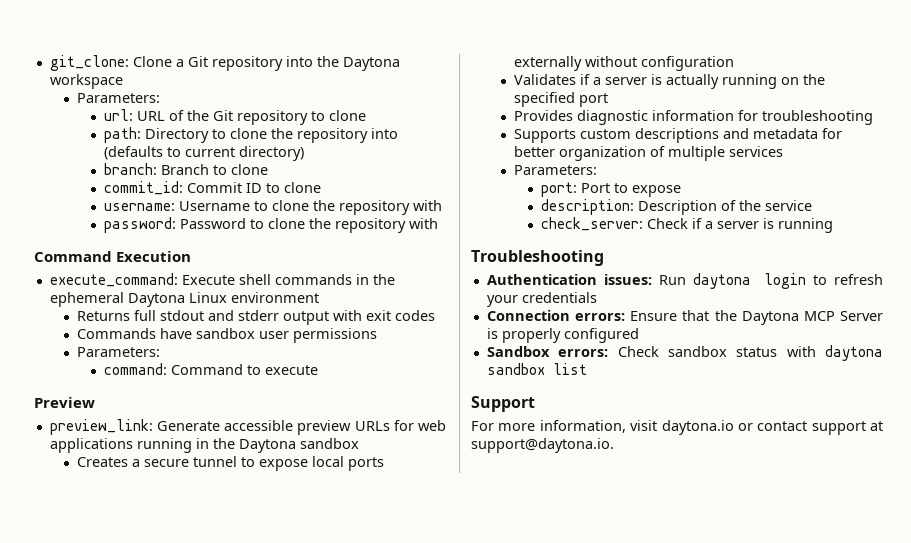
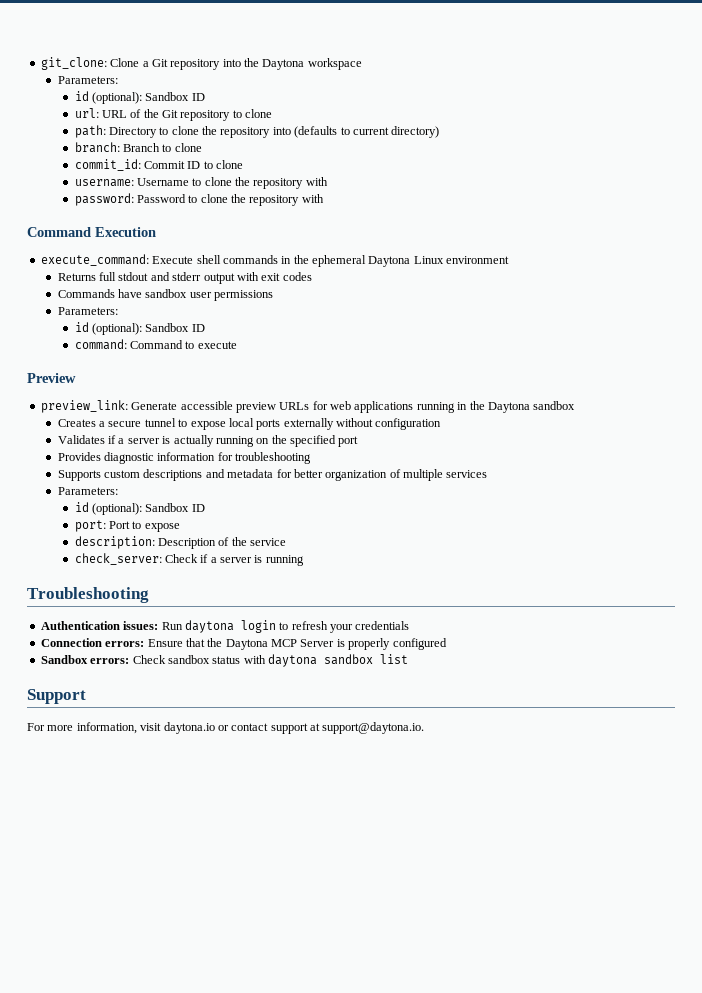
(161, 98) none -> [74,91,205,104] // id (optional): Sandbox ID
(161, 352) none -> [74,322,205,335] // id (optional): Sandbox ID
(598, 170) none -> [74,502,205,515] // id (optional): Sandbox ID

